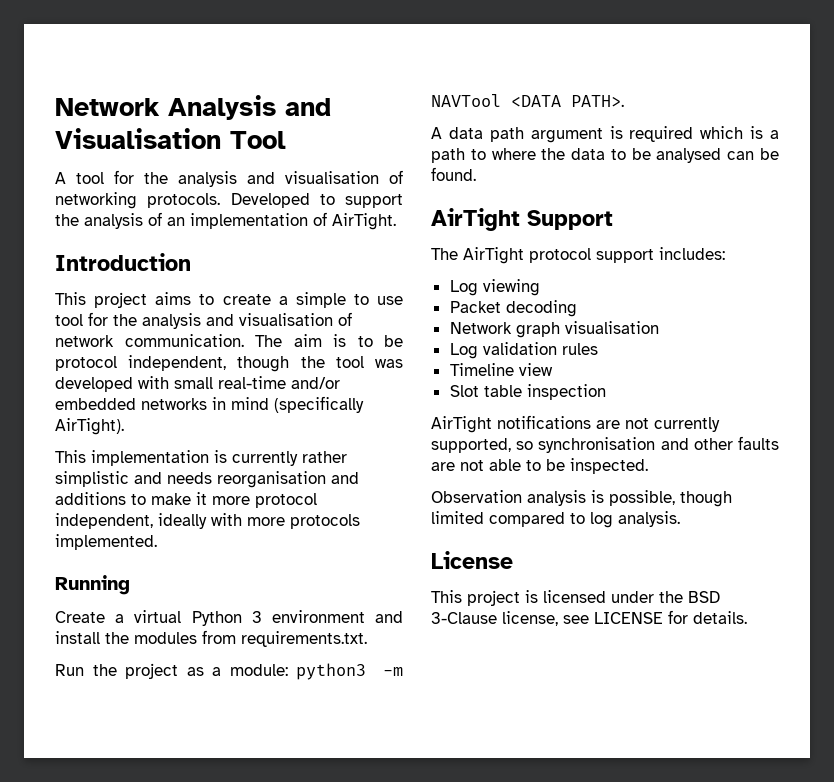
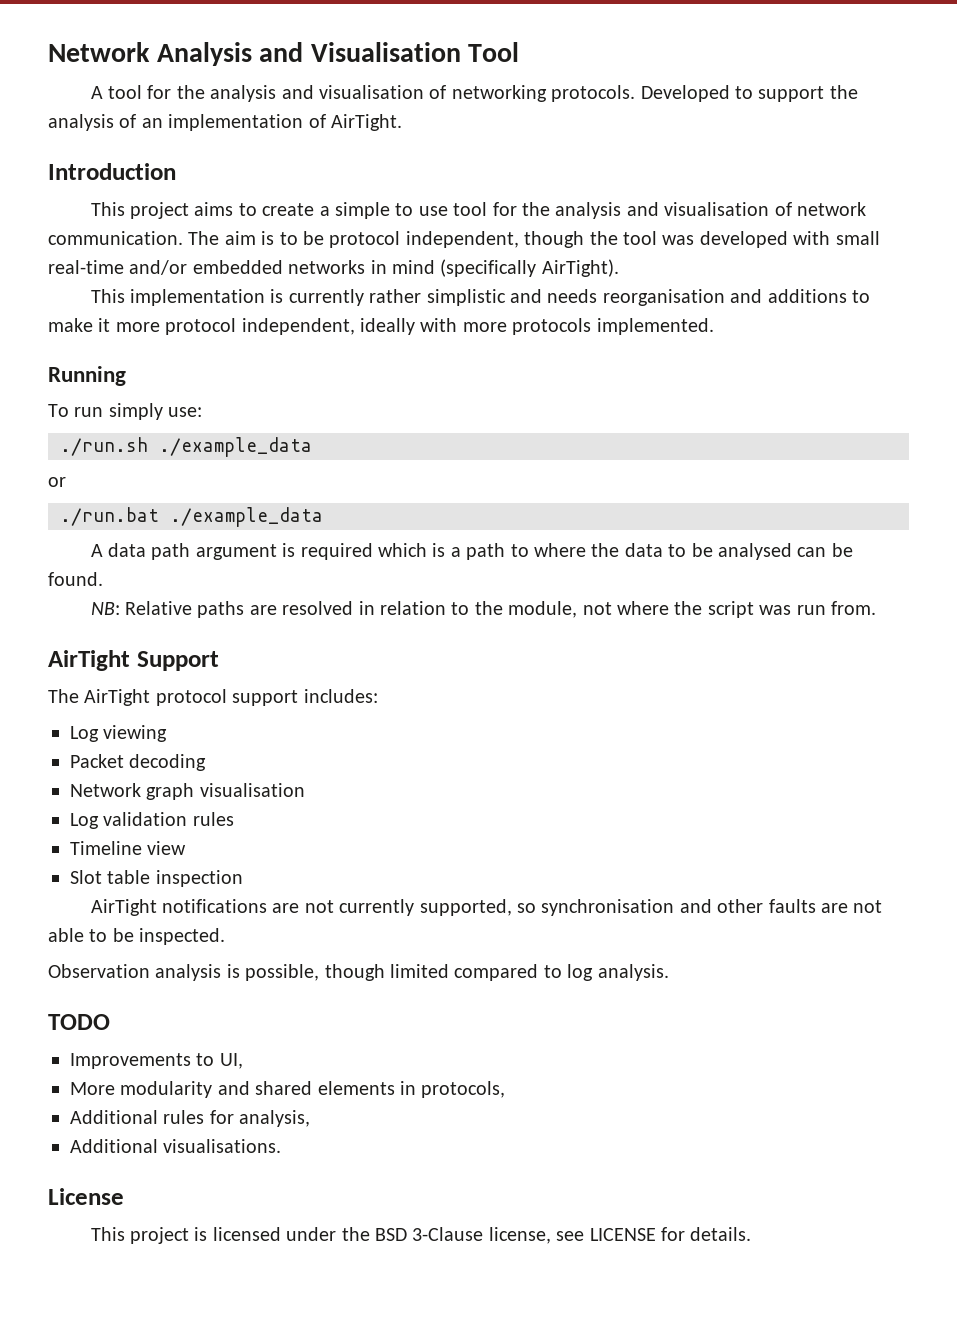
[55,610,403,626] [55,630,367,647] [55,663,403,680] [431,94,624,107] Create a virtual Python 3 environment and install the modules from requirements.txt. // Run the project as a module: python3 -m NAVTool <DATA PATH>. -> [48,403,203,420] [60,437,312,457] [48,477,66,487] [60,507,323,527] To run simply use: // ./run.sh ./example_data // or // ./run.bat ./example_data
(476, 174) none -> [90,601,877,618] // NB: Relative paths are resolved in relation to the module, not where the script was run from.
(680, 519) none -> [48,1014,110,1030] [70,1053,243,1069] [70,1081,506,1098] [70,1110,311,1127] [70,1139,282,1153] // TODO // Improvements to UI, // More modularity and shared elements in protocols, // Additional rules for analysis, // Additional visualisations.

